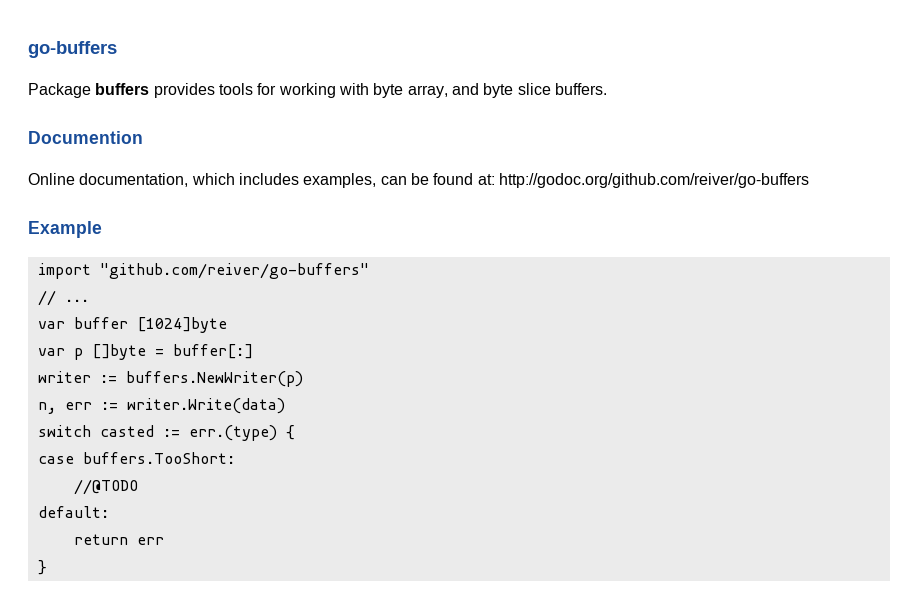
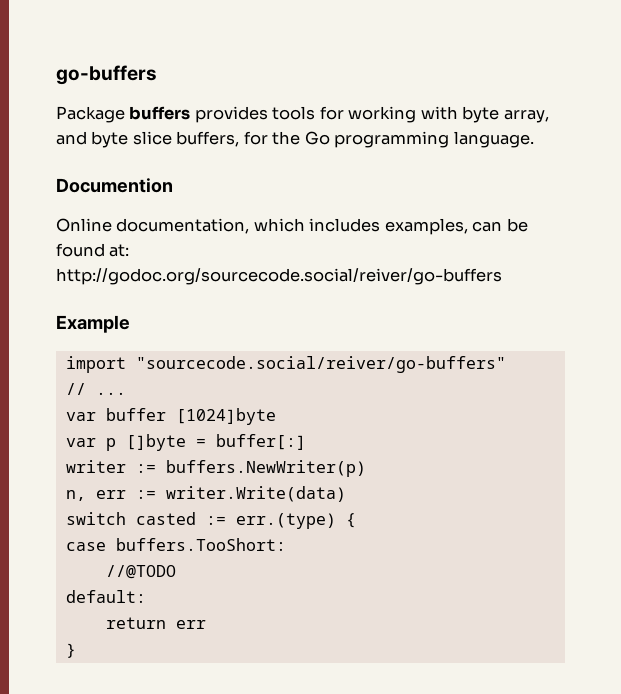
[554,83,607,95] buffers. -> [176,131,534,148] buffers, for the Go programming language.
[498,173,809,188] http://godoc.org/github.com/reiver/go-buffers -> [56,268,502,285] http://godoc.org/sourcecode.social/reiver/go-buffers
[99,263,369,279] "github.com/reiver/go-buffers" -> [135,356,506,373] "sourcecode.social/reiver/go-buffers"

